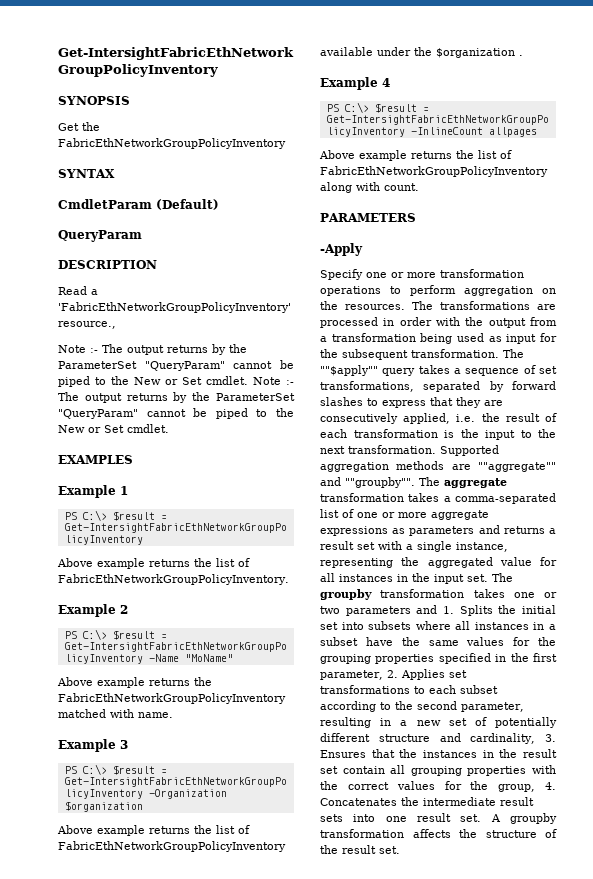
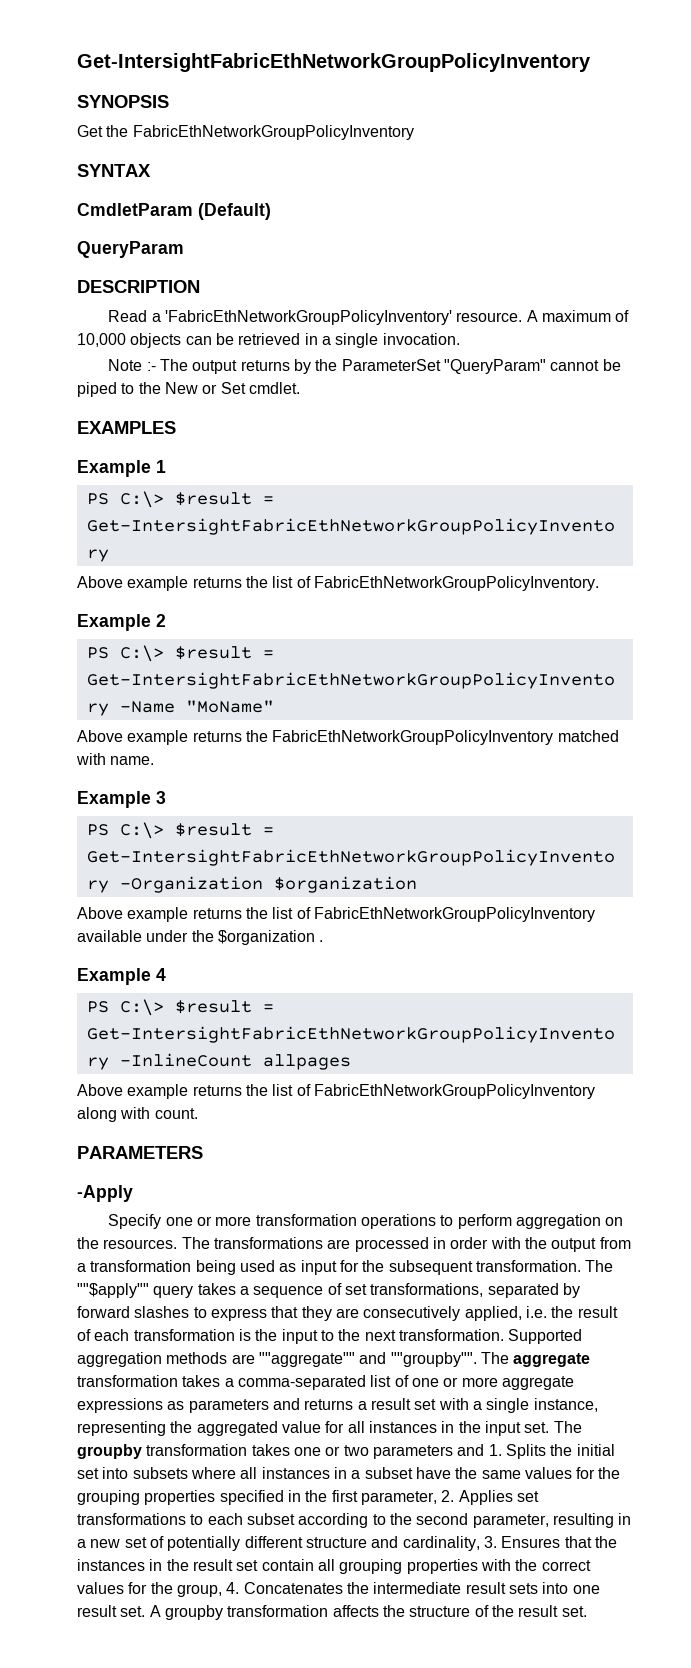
[58,321,116,329] resource., -> [456,310,630,322] [77,333,460,348] resource. A maximum of 10,000 objects can be retrieved in a single invocation.
[253,377,294,385] [58,392,295,403] [58,408,294,419] [58,424,169,433] Note :- The output returns by the ParameterSet "QueryParam" cannot be piped to the New or Set cmdlet. -> (300, 388) none

